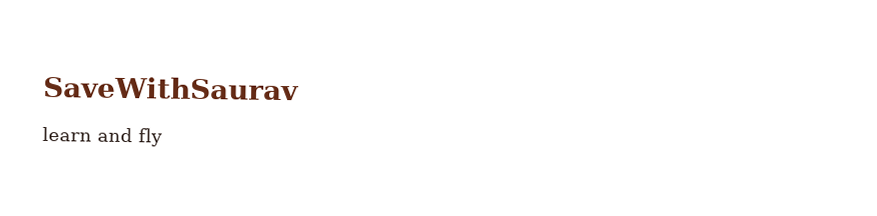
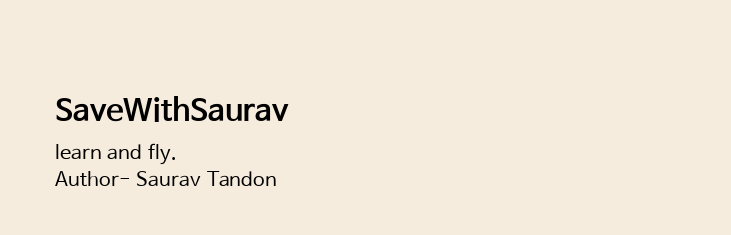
[138,128,163,147] fly -> [147,143,177,165] [55,171,278,187] fly. // Author- Saurav Tandon

